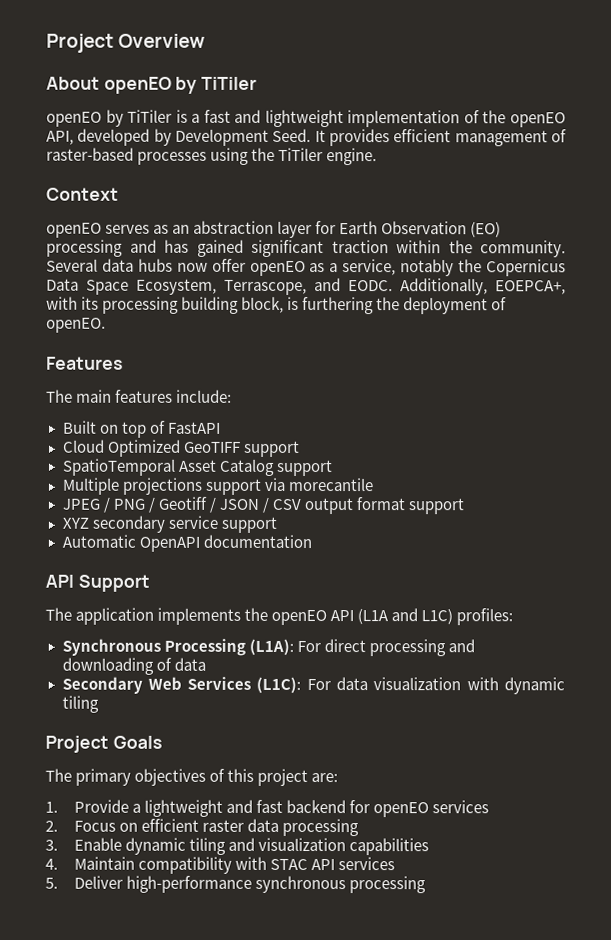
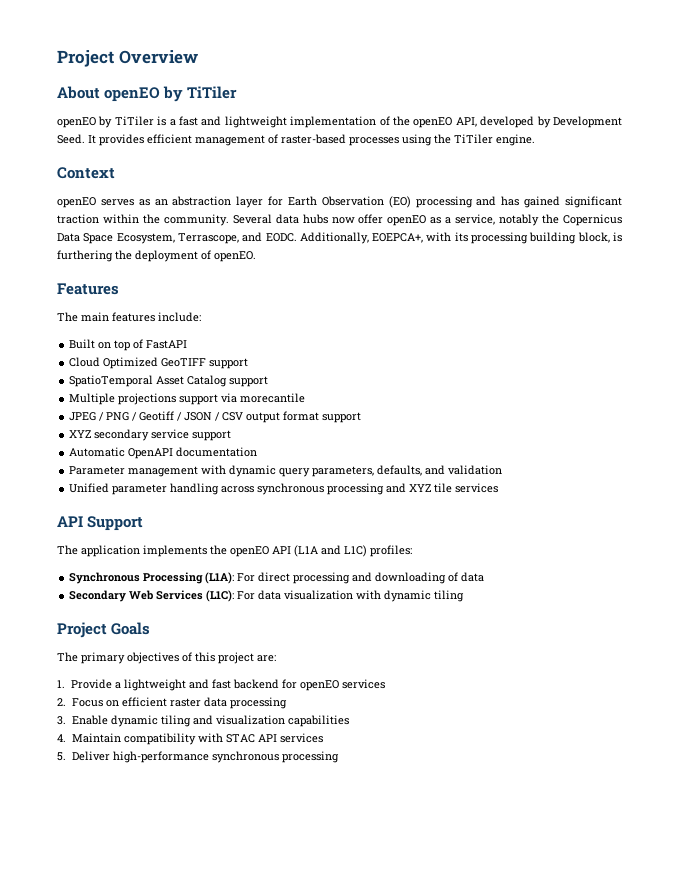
(312, 541) none -> [69,465,503,477] [69,483,499,495] // Parameter management with dynamic query parameters, defaults, and validation // Unified parameter handling across synchronous processing and XYZ tile services

